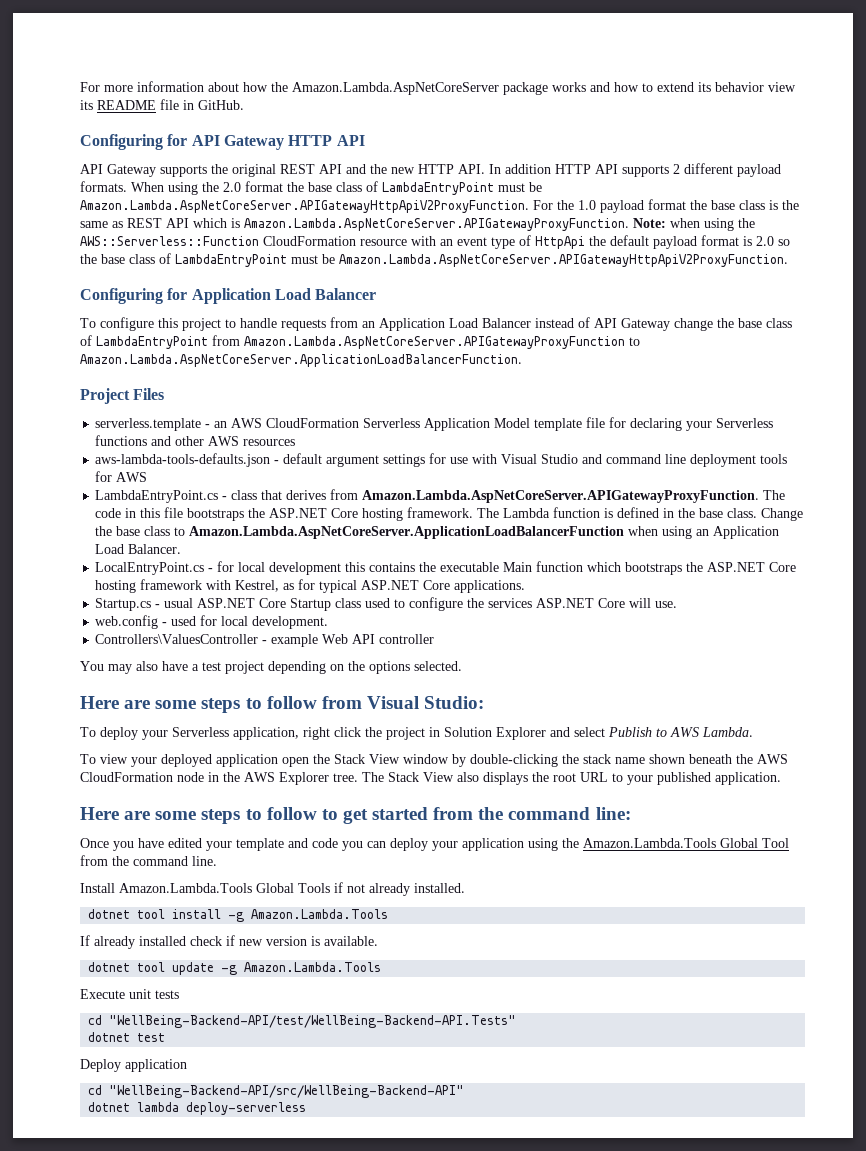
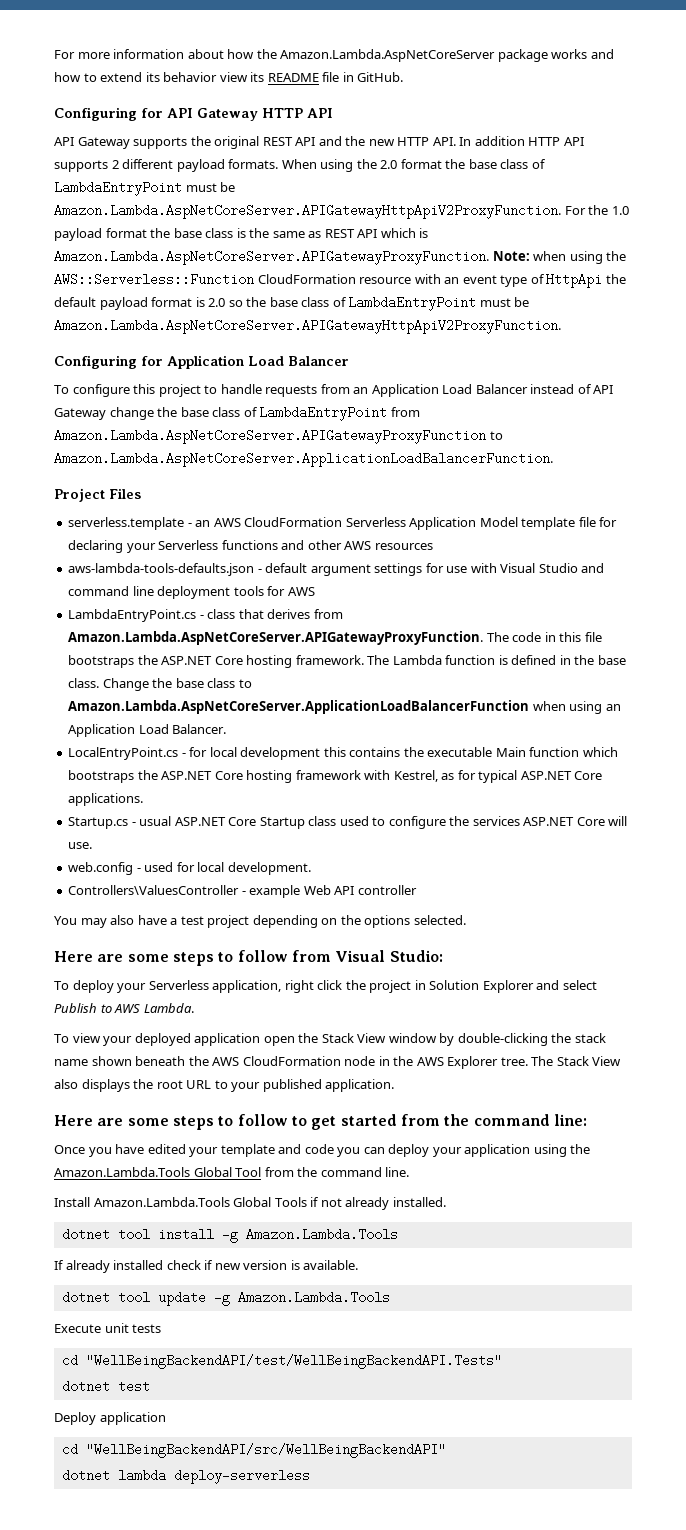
[109,1015,517,1028] "WellBeing-Backend-API/test/WellBeing-Backend-API.Tests" -> [85,1354,502,1369] "WellBeingBackendAPI/test/WellBeingBackendAPI.Tests"
[109,1085,465,1098] "WellBeing-Backend-API/src/WellBeing-Backend-API" -> [85,1443,446,1458] "WellBeingBackendAPI/src/WellBeingBackendAPI"

